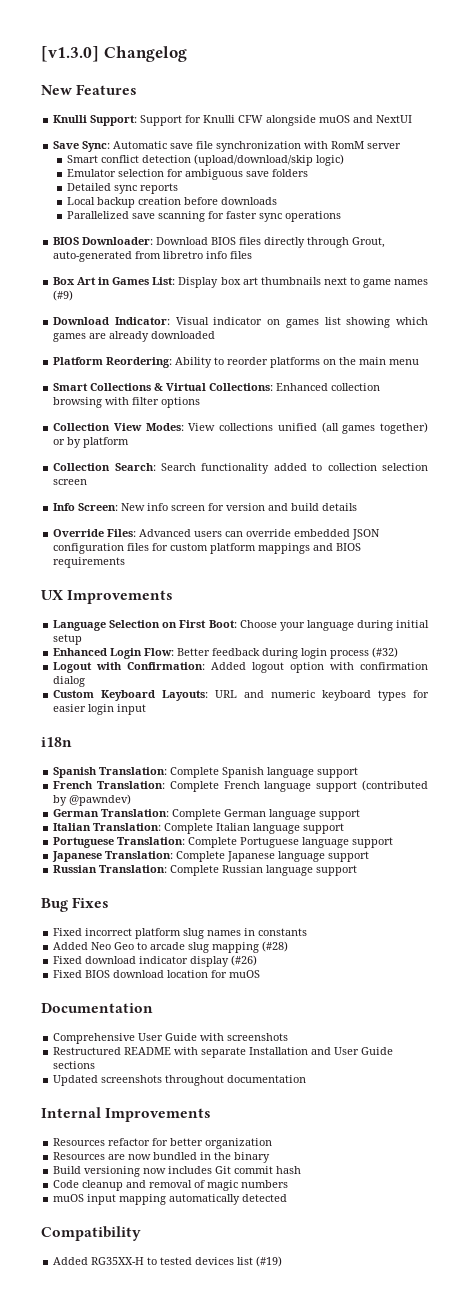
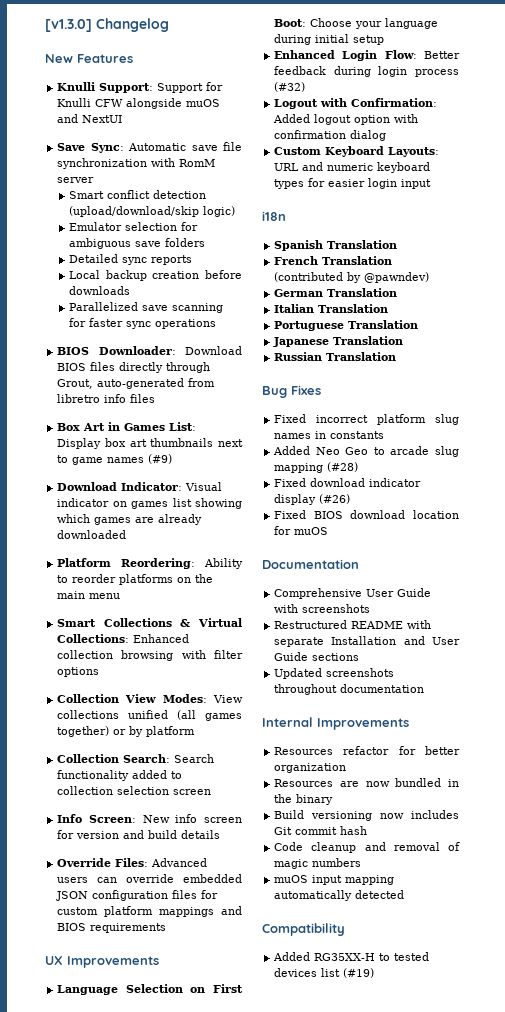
[99,767,359,778] [53,780,428,792] [53,794,132,806] [53,809,361,820] [53,823,345,834] [53,837,394,848] [52,851,370,862] [53,865,358,876] Translation: Complete Spanish language support // French Translation: Complete French language support (contributed by @pawndev) // German Translation: Complete German language support // Italian Translation: Complete Italian language support // Portuguese Translation: Complete Portuguese language support // Japanese Translation: Complete Japanese language support // Russian Translation: Complete Russian language support -> [327,240,398,249] [274,256,393,265] [274,272,430,283] [274,288,398,297] [274,304,389,313] [274,320,419,331] [273,336,404,347] [274,352,397,361] Translation // French Translation (contributed by @pawndev) // German Translation // Italian Translation // Portuguese Translation // Japanese Translation // Russian Translation

